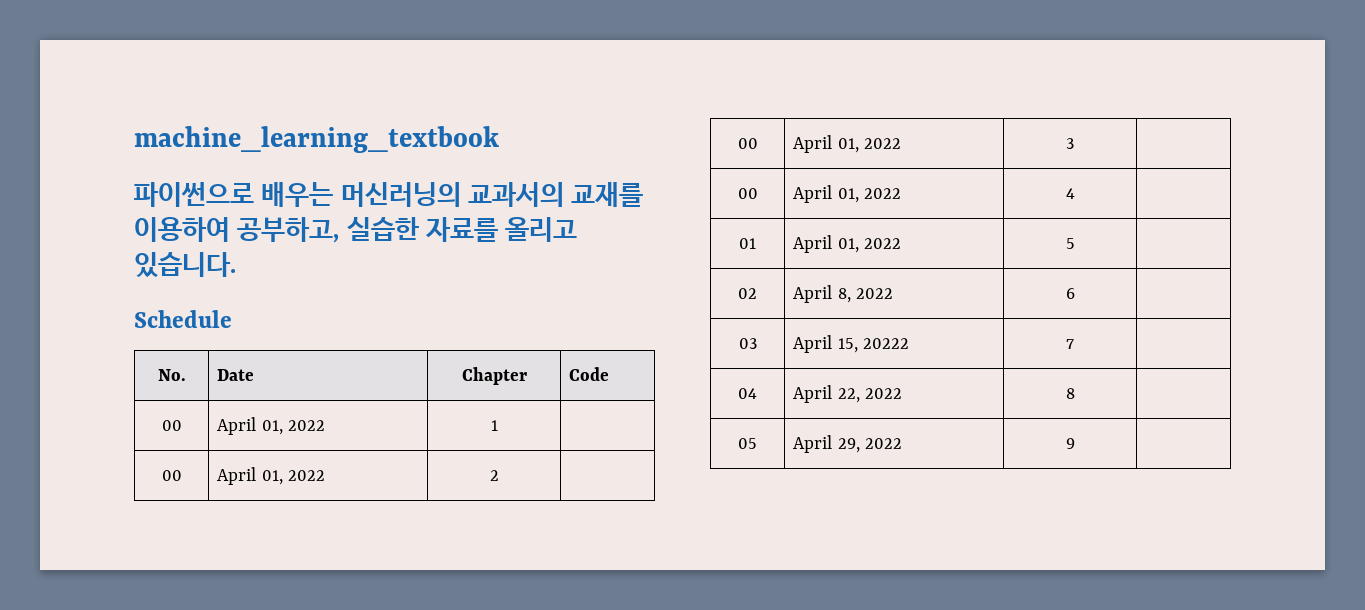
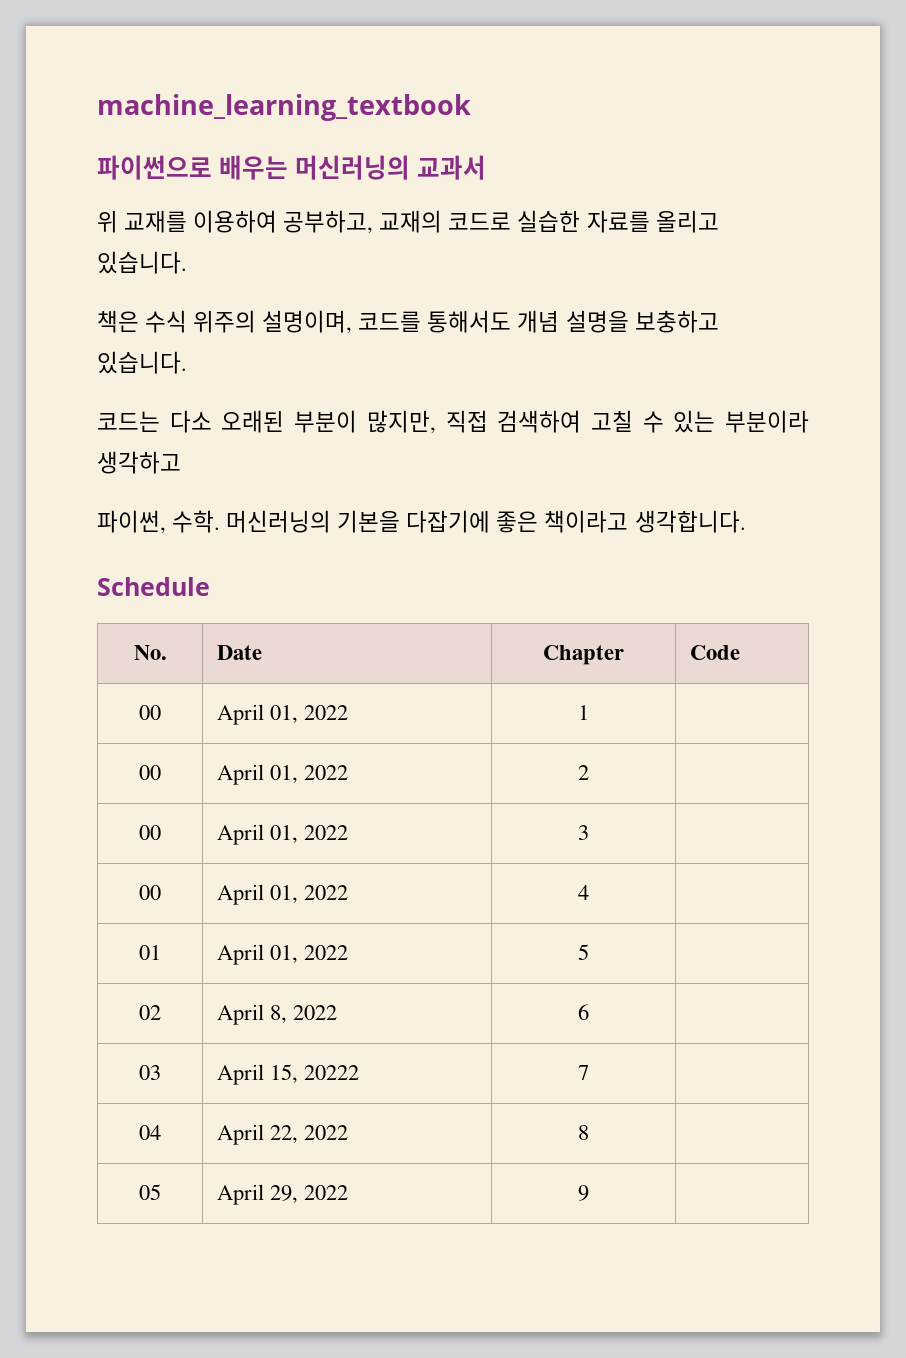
[467,182,564,207] 교과서의 -> [417,155,486,180] [97,210,118,233] 교과서 // 위
(340, 230) none -> [379,210,512,233] 교재의 코드로
(236, 265) none -> [97,310,719,334] [97,351,187,374] [97,410,810,434] [97,451,181,474] [97,510,746,534] // 책은 수식 위주의 설명이며, 코드를 통해서도 개념 설명을 보충하고 있습니다. // 코드는 다소 오래된 부분이 많지만, 직접 검색하여 고칠 수 있는 부분이라 생각하고 // 파이썬, 수학. 머신러닝의 기본을 다잡기에 좋은 책이라고 생각합니다.

